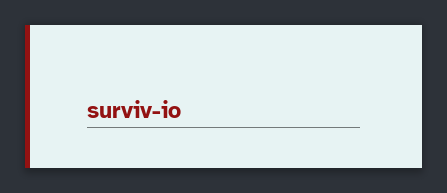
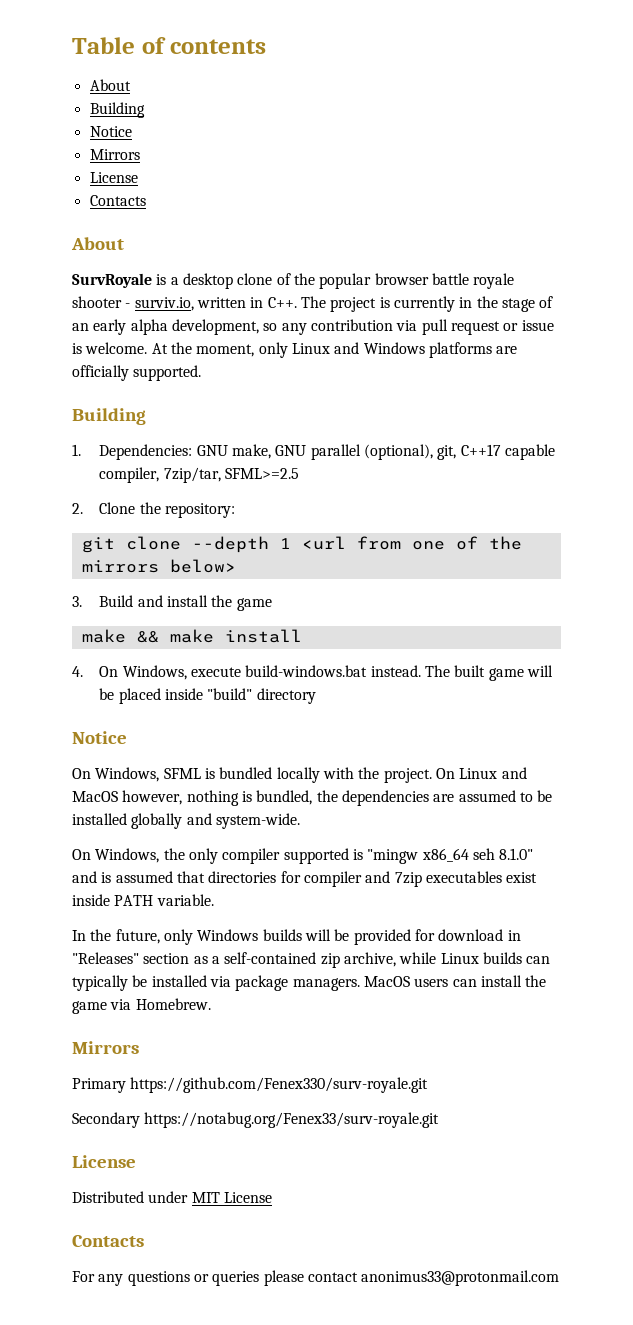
[87,100,181,118] surviv-io -> [72,37,266,54] [89,79,131,91] [89,102,145,118] [89,126,132,137] [89,149,140,160] [89,172,138,183] [89,195,146,206] [71,237,124,250] [72,273,515,289] [72,296,554,312] [72,319,554,335] [72,342,518,358] [72,365,202,381] [72,408,146,425] [72,444,555,460] [99,467,300,483] [72,502,236,518] [81,536,522,553] [81,559,236,573] [72,595,272,611] [81,629,302,643] [72,665,553,681] [99,688,316,704] [72,731,127,744] [72,767,527,783] [72,790,553,806] [72,813,300,829] [72,848,534,864] [72,871,538,887] [72,894,214,906] [72,929,521,945] [72,952,551,968] [72,975,547,991] [72,998,211,1014] [72,1041,139,1054] [72,1077,429,1093] [72,1112,440,1128] [72,1155,136,1168] [72,1191,272,1203] [72,1235,144,1247] [72,1270,560,1286] Table of contents // About // Building // Notice // Mirrors // License // Contacts // About // SurvRoyale is a desktop clone of the popular browser battle royale shooter - surviv.io, written in C++. The project is currently in the stage of an early alpha development, so any contribution via pull request or issue is welcome. At the moment, only Linux and Windows platforms are officially supported. // Building // 1. Dependencies: GNU make, GNU parallel (optional), git, C++17 capable compiler, 7zip/tar, SFML>=2.5 // 2. Clone the repository: // git clone --depth 1 <url from one of the mirrors below> // 3. Build and install the game // make && make install // 4. On Windows, execute build-windows.bat instead. The built game will be placed inside "build" directory // Notice // On Windows, SFML is bundled locally with the project. On Linux and MacOS however, nothing is bundled, the dependencies are assumed to be installed globally and system-wide. // On Windows, the only compiler supported is "mingw x86_64 seh 8.1.0" and is assumed that directories for compiler and 7zip executables exist inside PATH variable. // In the future, only Windows builds will be provided for download in "Releases" section as a self-contained zip archive, while Linux builds can typically be installed via package managers. MacOS users can install the game via Homebrew. // Mirrors // Primary https://github.com/Fenex330/surv-royale.git // Secondary https://notabug.org/Fenex33/surv-royale.git // License // Distributed under MIT License // Contacts // For any questions or queries please contact anonimus33@protonmail.com

